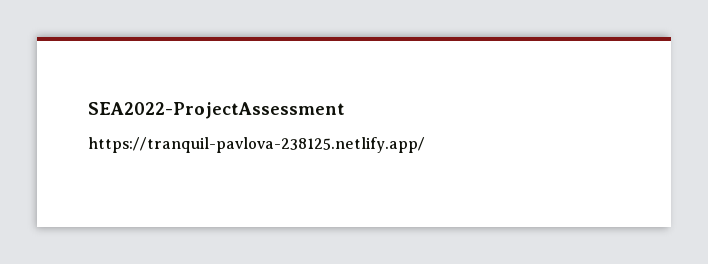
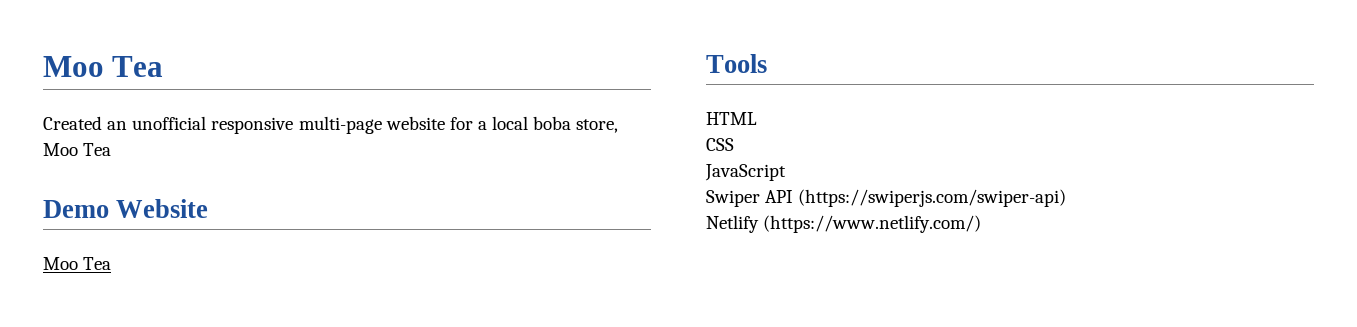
[88,102,345,119] [88,137,425,153] SEA2022-ProjectAssessment // https://tranquil-pavlova-238125.netlify.app/ -> [43,56,164,77] [43,116,619,134] [43,143,112,156] [43,199,209,218] [43,257,112,270] [706,54,767,73] [706,112,757,125] [706,138,734,151] [705,164,786,181] [706,189,1067,207] [706,215,982,233] Moo Tea // Created an unofficial responsive multi-page website for a local boba store, Moo Tea // Demo Website // Moo Tea // Tools // HTML // CSS // JavaScript // Swiper API (https://swiperjs.com/swiper-api) // Netlify (https://www.netlify.com/)

